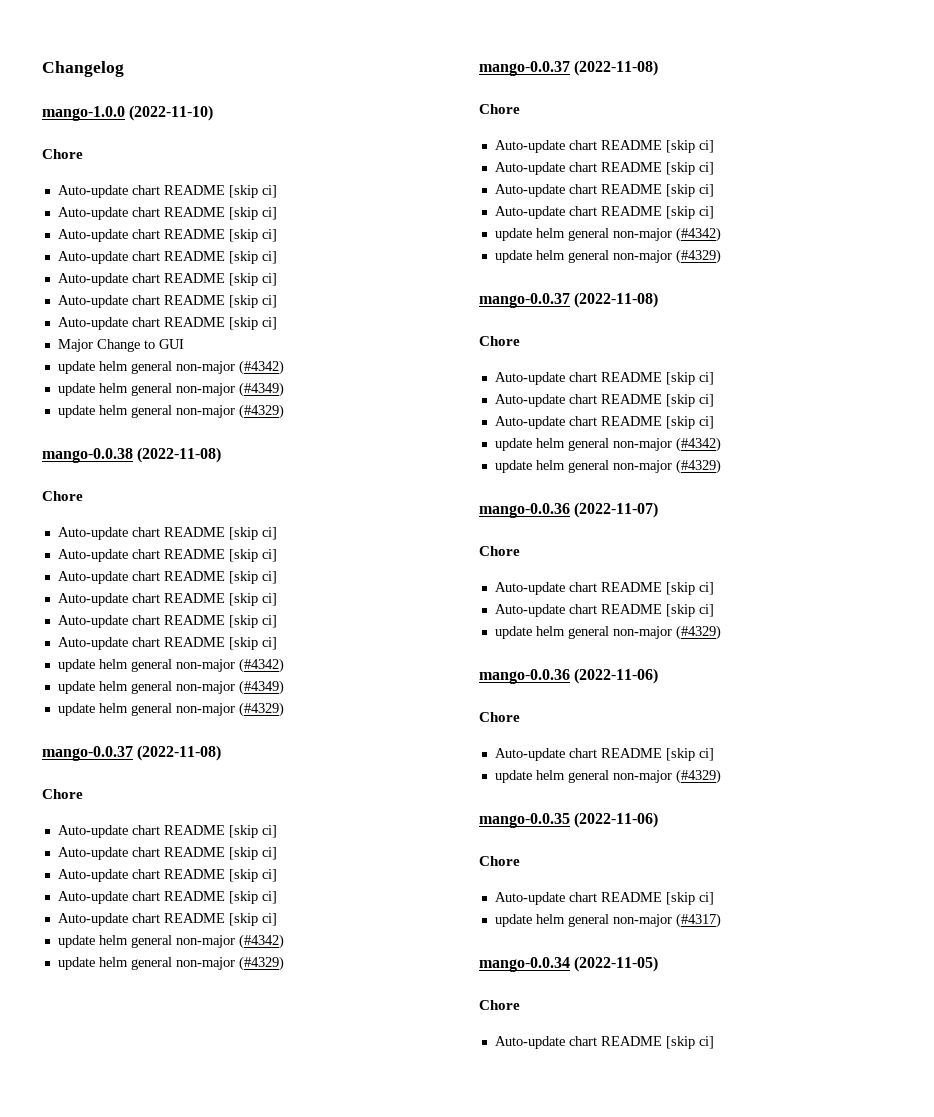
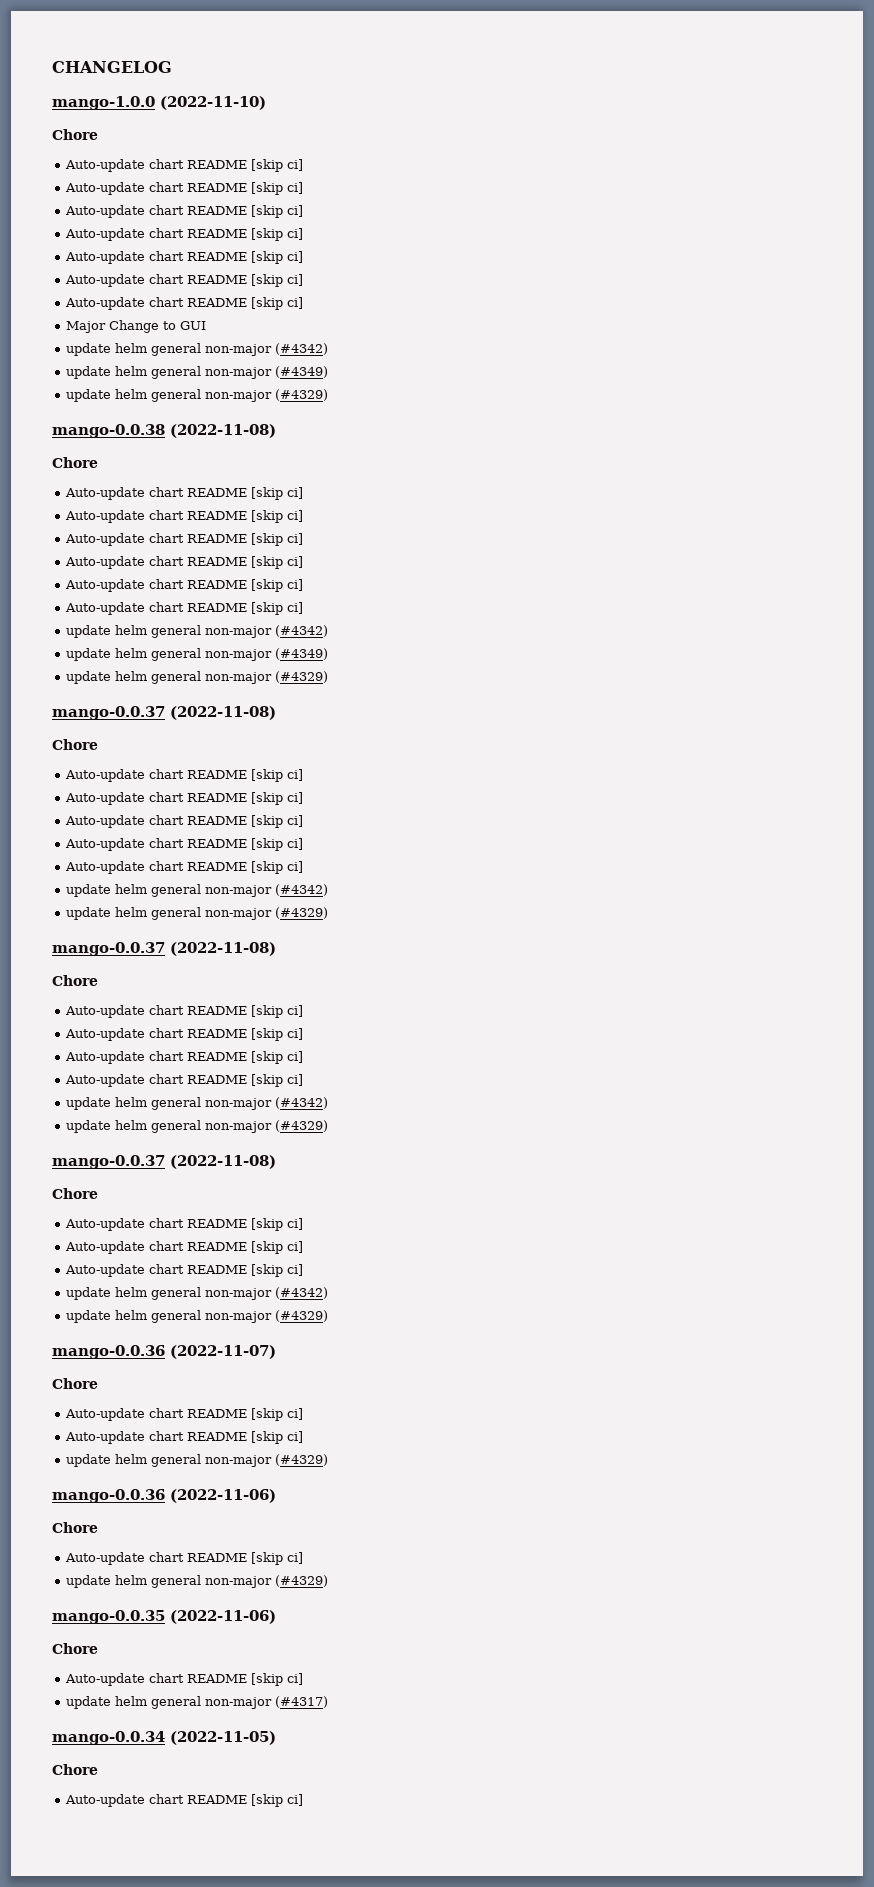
[42,61,124,77] Changelog -> [52,61,172,73] CHANGELOG

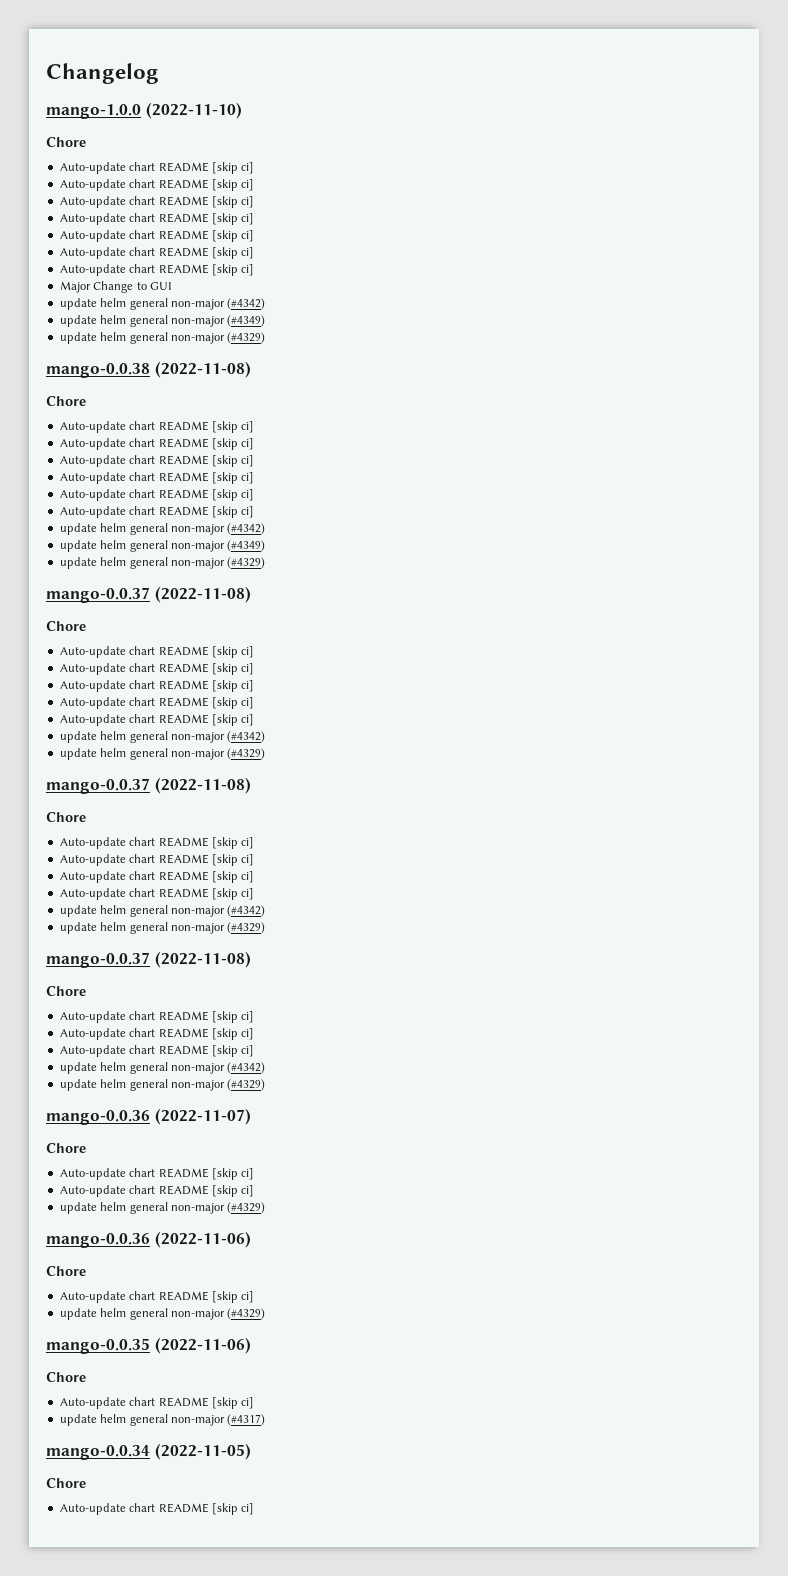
[52,61,172,73] CHANGELOG -> [46,63,159,84] Changelog

